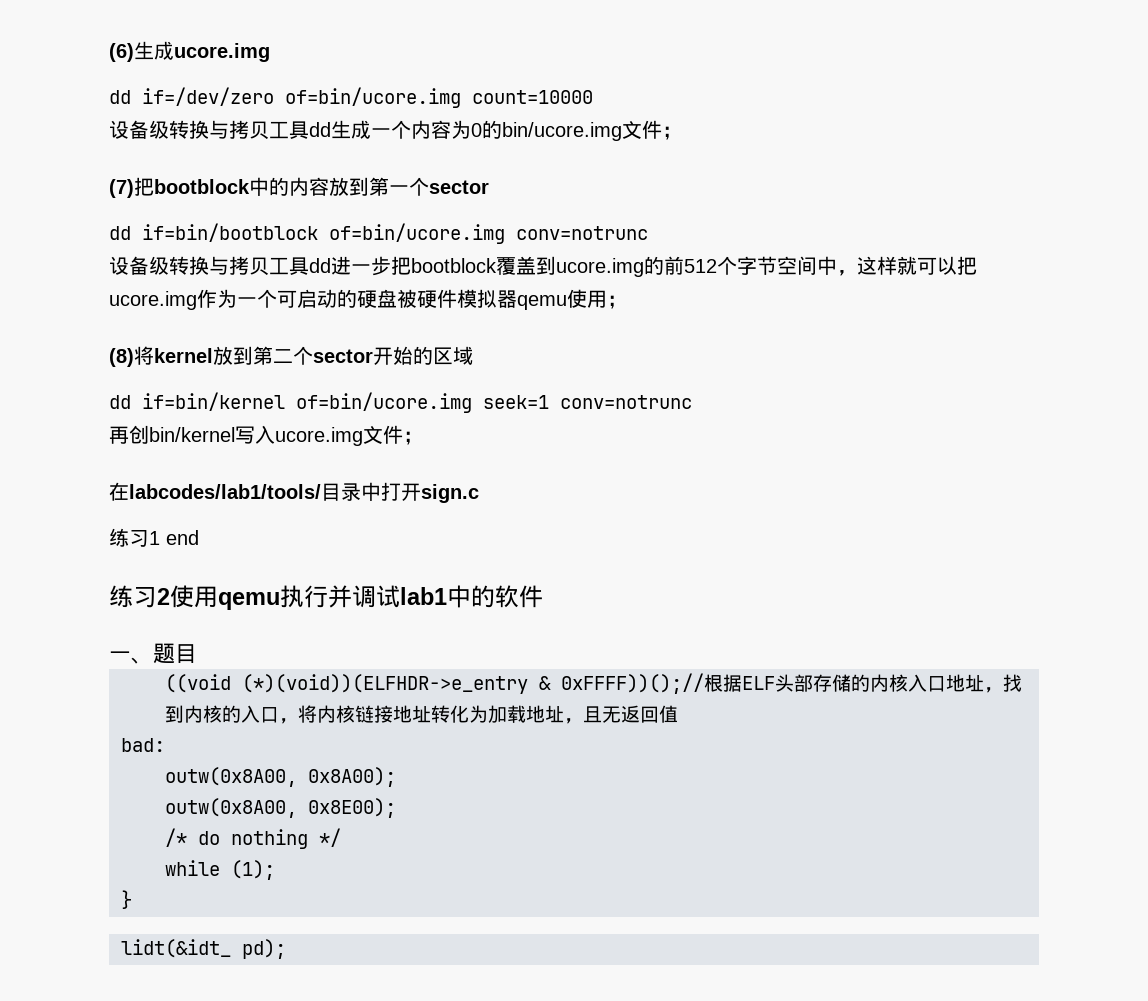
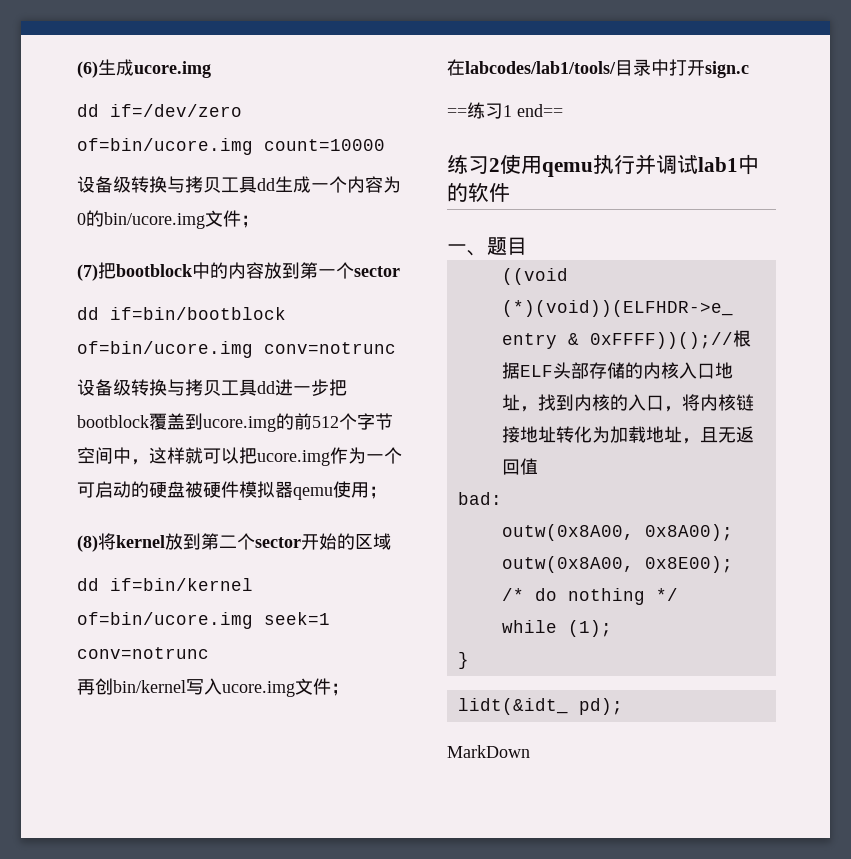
(479, 493) none -> [447,108,467,117] ==
[166,530,199,545] end -> [517,104,563,117] end==
(286, 949) none -> [447,745,530,758] // MarkDown

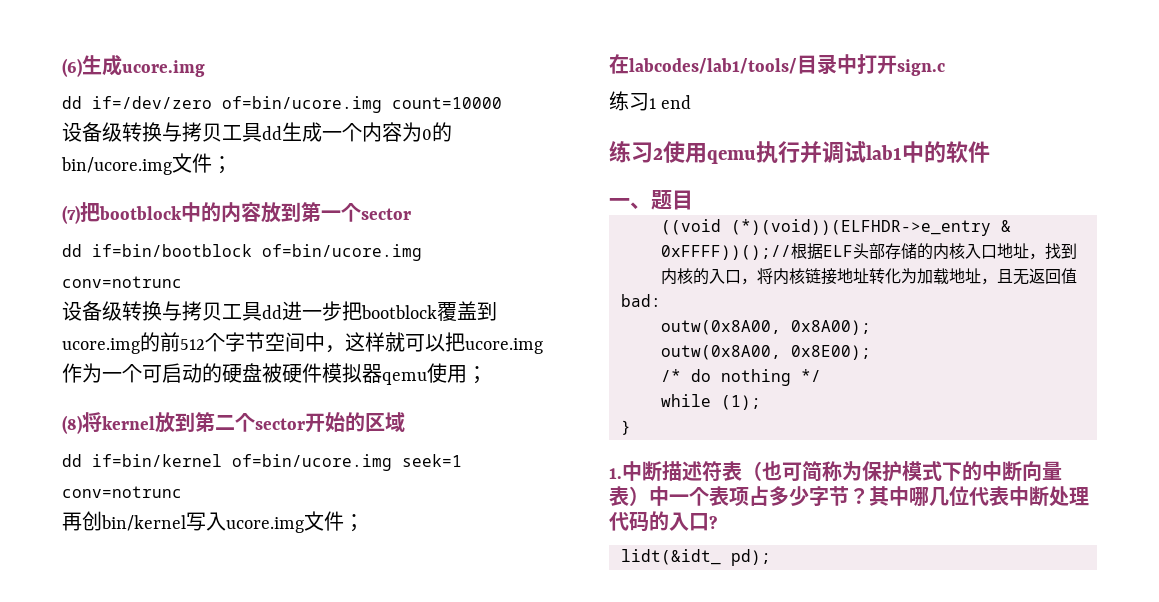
[447,108,467,117] == -> (945, 67) none
[517,104,563,117] end== -> [661,95,692,109] end
(469, 660) none -> [609,461,1062,482] [609,486,1089,507] [609,511,717,532] // 1.中断描述符表（也可简称为保护模式下的中断向量表）中一个表项占多少字节？其中哪几位代表中断处理代码的入口?
[447,745,530,758] // MarkDown -> (771, 557) none

